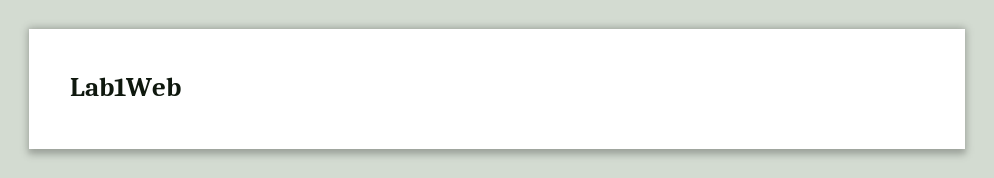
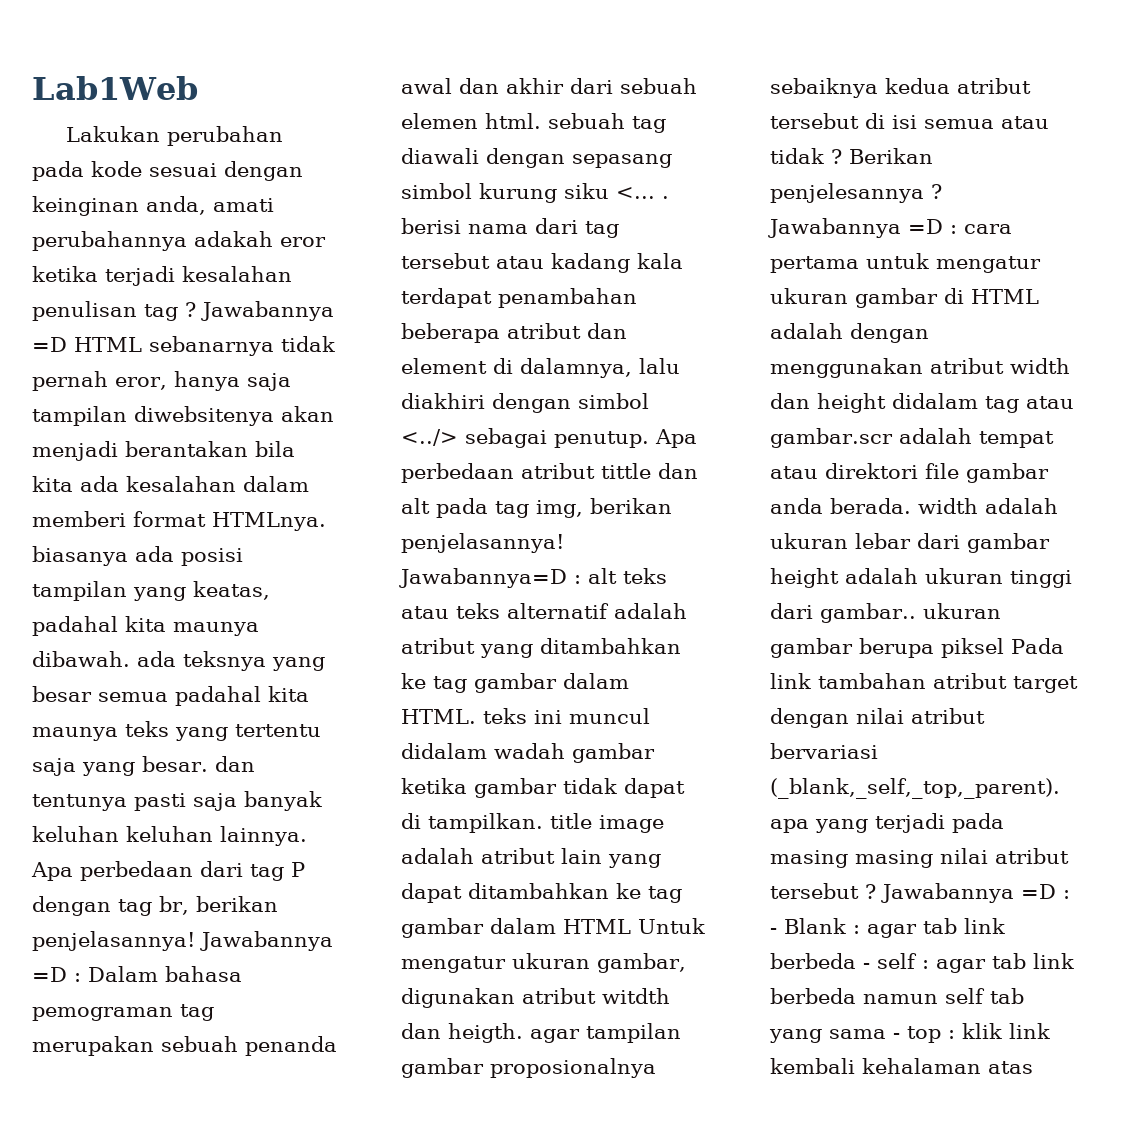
(181, 86) none -> [66,126,284,146] [32,161,303,181] [32,196,274,216] [32,231,326,251] [32,266,292,286] [32,301,334,321] [32,336,335,356] [32,371,291,391] [32,406,334,426] [32,441,295,461] [32,476,309,492] [32,511,326,531] [32,546,243,566] [32,581,270,601] [32,616,259,636] [32,651,325,671] [32,686,309,706] [32,721,321,741] [32,756,255,776] [32,791,322,811] [32,826,307,846] [31,861,305,881] [32,896,278,916] [32,931,333,951] [32,966,242,982] [32,1004,214,1021] [32,1036,337,1056] [401,78,697,94] [401,113,666,133] [401,148,672,168] [401,183,669,203] [401,218,619,238] [401,253,683,273] [401,288,637,308] [401,323,627,343] [401,358,680,378] [401,393,649,413] [401,428,697,448] [401,463,698,483] [401,498,672,518] [401,533,564,553] [399,568,667,588] [401,603,687,619] [401,638,681,658] [401,673,629,693] [401,708,650,724] [401,743,655,763] [401,778,685,798] [401,813,664,833] [401,848,661,868] [401,883,682,903] [401,918,705,938] [401,953,686,973] [401,988,670,1008] [401,1023,681,1043] [401,1058,656,1078] [770,78,1031,98] [770,113,1049,129] [770,148,933,164] [770,183,942,203] [768,218,1012,238] [770,253,1041,273] [770,288,1039,308] [770,323,929,343] [770,358,1070,378] [770,393,1074,413] [770,428,1054,448] [770,463,1049,483] [770,498,1058,514] [770,533,1050,553] [770,568,1072,588] [770,603,1001,623] [770,638,1064,658] [770,673,1078,693] [770,708,985,728] [770,743,878,759] [770,778,1060,799] [770,813,1004,833] [770,848,1069,868] [770,883,1070,903] [770,918,1005,938] [770,953,1074,973] [770,988,1024,1004] [769,1023,1050,1043] [770,1058,1033,1074] // Lakukan perubahan pada kode sesuai dengan keinginan anda, amati perubahannya adakah eror ketika terjadi kesalahan penulisan tag ? Jawabannya =D HTML sebanarnya tidak pernah eror, hanya saja tampilan diwebsitenya akan menjadi berantakan bila kita ada kesalahan dalam memberi format HTMLnya. biasanya ada posisi tampilan yang keatas, padahal kita maunya dibawah. ada teksnya yang besar semua padahal kita maunya teks yang tertentu saja yang besar. dan tentunya pasti saja banyak keluhan keluhan lainnya. Apa perbedaan dari tag P dengan tag br, berikan penjelasannya! Jawabannya =D : Dalam bahasa pemograman tag merupakan sebuah penanda awal dan akhir dari sebuah elemen html. sebuah tag diawali dengan sepasang simbol kurung siku <... . berisi nama dari tag tersebut atau kadang kala terdapat penambahan beberapa atribut dan element di dalamnya, lalu diakhiri dengan simbol <../> sebagai penutup. Apa perbedaan atribut tittle dan alt pada tag img, berikan penjelasannya! Jawabannya=D : alt teks atau teks alternatif adalah atribut yang ditambahkan ke tag gambar dalam HTML. teks ini muncul didalam wadah gambar ketika gambar tidak dapat di tampilkan. title image adalah atribut lain yang dapat ditambahkan ke tag gambar dalam HTML Untuk mengatur ukuran gambar, digunakan atribut witdth dan heigth. agar tampilan gambar proposionalnya sebaiknya kedua atribut tersebut di isi semua atau tidak ? Berikan penjelesannya ? Jawabannya =D : cara pertama untuk mengatur ukuran gambar di HTML adalah dengan menggunakan atribut width dan height didalam tag atau gambar.scr adalah tempat atau direktori file gambar anda berada. width adalah ukuran lebar dari gambar height adalah ukuran tinggi dari gambar.. ukuran gambar berupa piksel Pada link tambahan atribut target dengan nilai atribut bervariasi (_blank,_self,_top,_parent). apa yang terjadi pada masing masing nilai atribut tersebut ? Jawabannya =D : - Blank : agar tab link berbeda - self : agar tab link berbeda namun self tab yang sama - top : klik link kembali kehalaman atas

